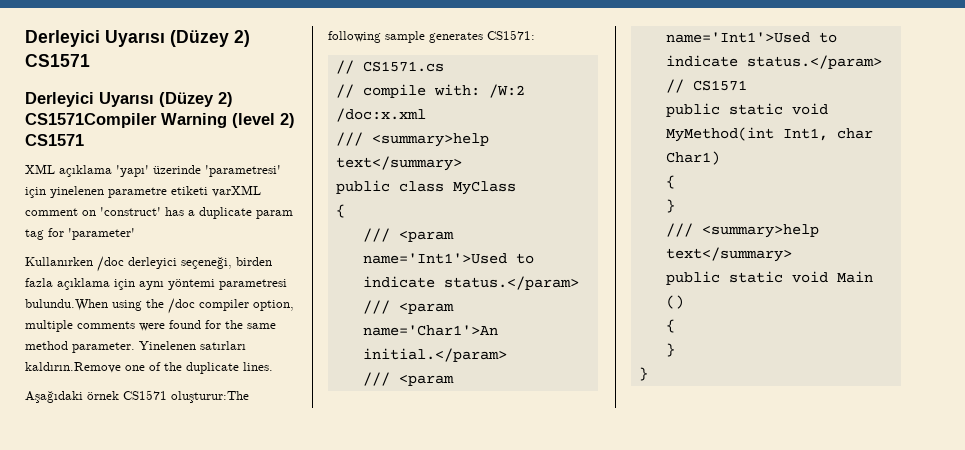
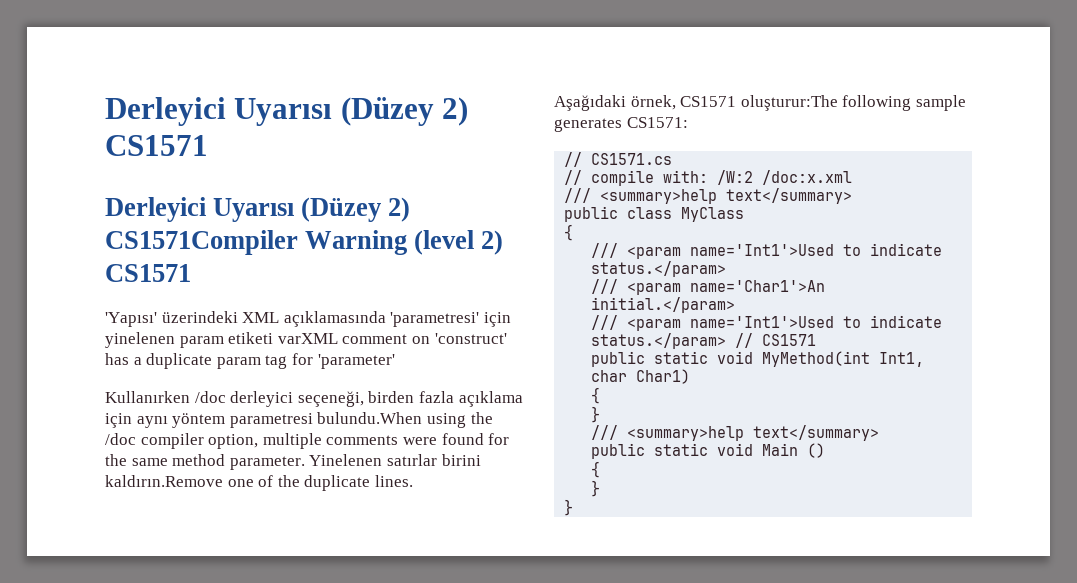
[25,164,201,177] XML açıklama 'yapı' üzerinde -> [105,311,386,327] 'Yapısı' üzerindeki XML açıklamasında
[108,187,167,198] parametre -> [179,336,224,348] param
[168,279,215,290] yöntemi -> [172,413,226,428] yöntem
[200,341,246,350] satırları -> [386,454,481,466] satırlar birini
[87,391,119,400] örnek -> [630,95,676,110] örnek,

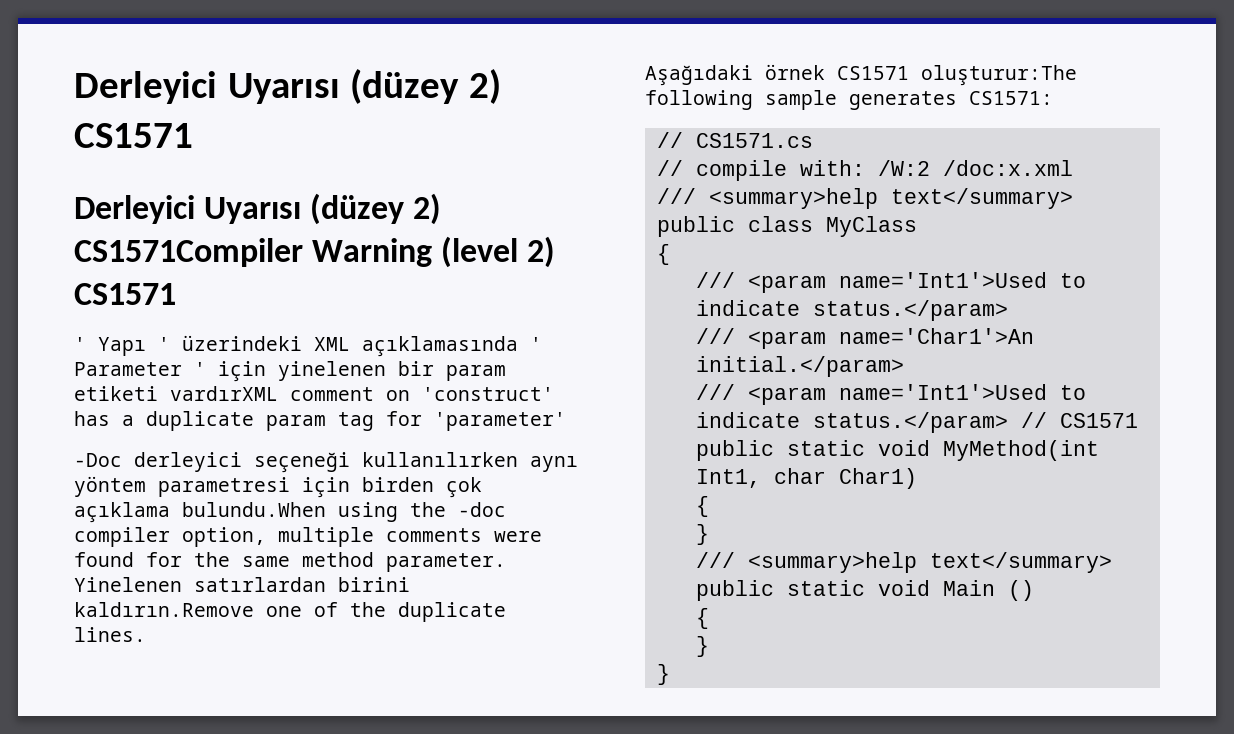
[105,97,434,126] Derleyici Uyarısı (Düzey -> [74,69,460,104] Derleyici Uyarısı (düzey
[301,197,382,222] (Düzey -> [310,193,405,225] (düzey
[105,311,480,327] 'Yapısı' üzerindeki XML açıklamasında 'parametresi' -> [74,335,542,357] [74,362,206,376] ' Yapı ' üzerindeki XML açıklamasında ' Parameter '
(175, 340) none -> [398,361,434,376] bir
[277,333,338,344] varXML -> [170,386,278,401] vardırXML
[105,391,523,407] [105,413,313,428] Kullanırken /doc derleyici seçeneği, birden fazla açıklama için aynı yöntem parametresi -> [74,452,578,473] [74,476,482,498] [74,502,170,523] -Doc derleyici seçeneği kullanılırken aynı yöntem parametresi için birden çok açıklama
[105,433,136,445] /doc -> [458,502,506,517] -doc
[386,454,437,466] satırlar -> [194,577,326,592] satırlardan
[630,95,676,110] örnek, -> [765,64,825,80] örnek

